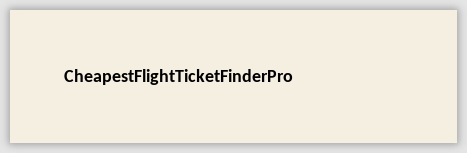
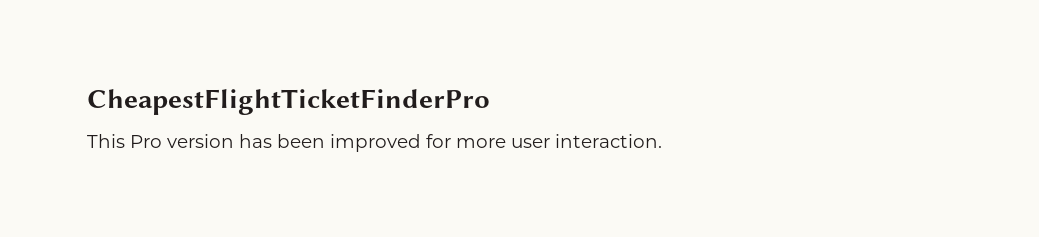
(293, 77) none -> [87,134,662,152] // This Pro version has been improved for more user interaction.

